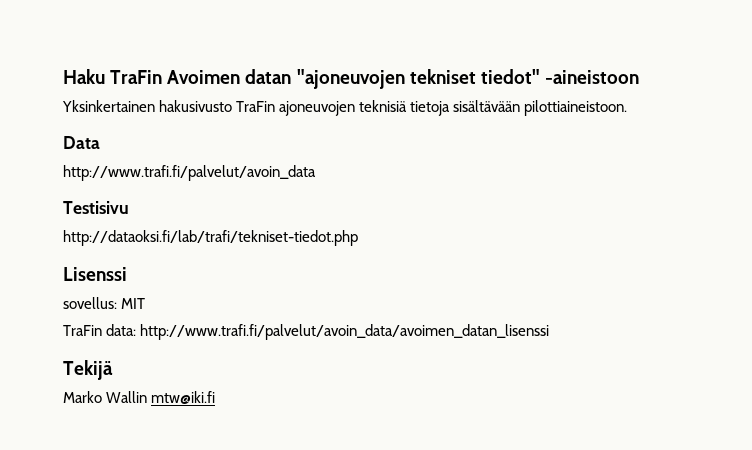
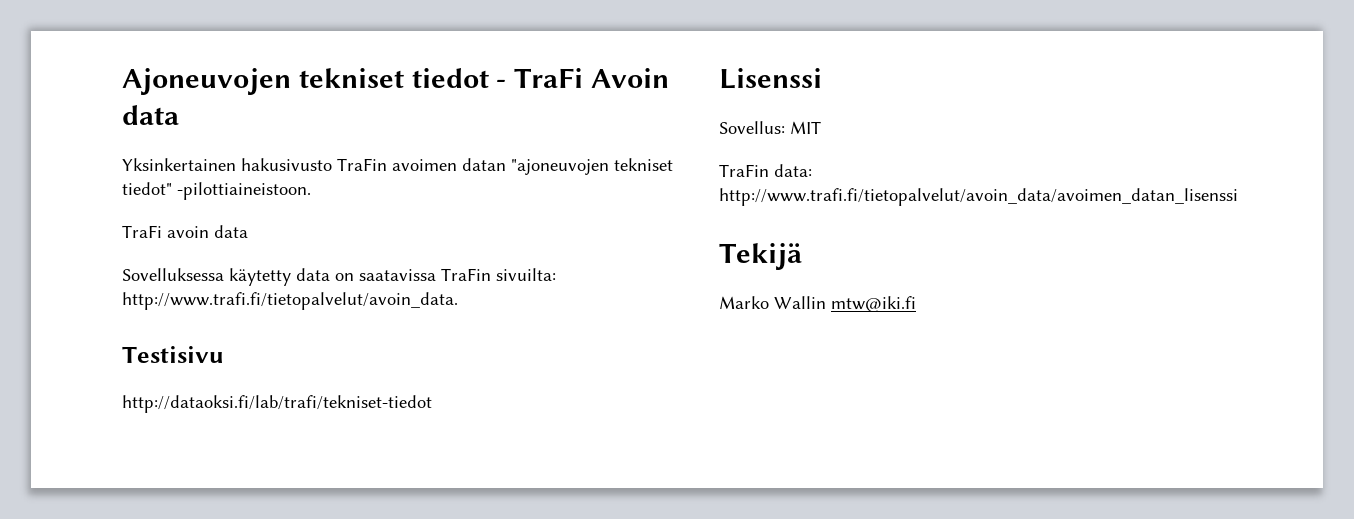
[63,69,639,89] [62,100,628,116] [63,136,100,149] [63,165,316,181] Haku TraFin Avoimen datan "ajoneuvojen tekniset tiedot" -aineistoon // Yksinkertainen hakusivusto TraFin ajoneuvojen teknisiä tietoja sisältävään pilottiaineistoon. // Data // http://www.trafi.fi/palvelut/avoin_data -> [122,68,670,95] [122,105,179,125] [122,158,673,175] [122,182,311,200] [122,225,248,238] [122,268,556,286] [122,292,458,310] Ajoneuvojen tekniset tiedot - TraFi Avoin data // Yksinkertainen hakusivusto TraFin avoimen datan "ajoneuvojen tekniset tiedot" -pilottiaineistoon. // TraFi avoin data // Sovelluksessa käytetty data on saatavissa TraFin sivuilta: http://www.trafi.fi/tietopalvelut/avoin_data.
[63,230,358,246] http://dataoksi.fi/lab/trafi/tekniset-tiedot.php -> [122,395,432,413] http://dataoksi.fi/lab/trafi/tekniset-tiedot
[63,297,117,309] sovellus: -> [719,121,785,134] Sovellus:
[140,324,550,340] http://www.trafi.fi/palvelut/avoin_data/avoimen_datan_lisenssi -> [719,188,1238,206] http://www.trafi.fi/tietopalvelut/avoin_data/avoimen_datan_lisenssi

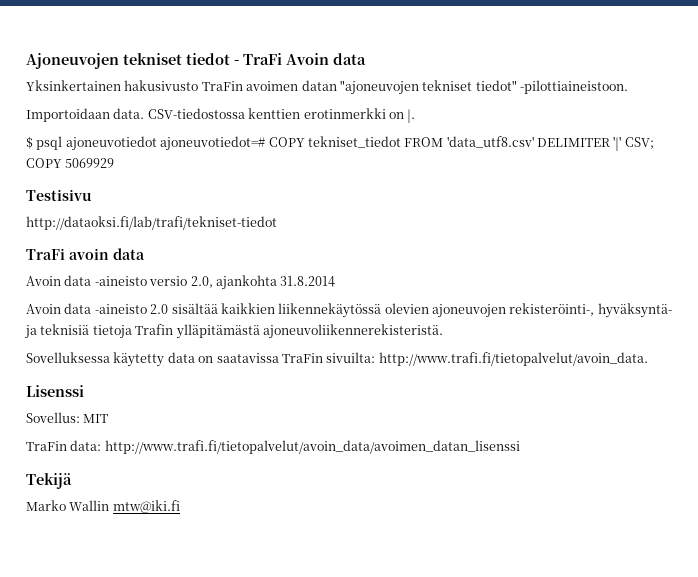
[122,225,248,238] TraFi avoin data -> [26,108,416,123] [26,136,654,151] [26,158,115,168] [26,189,92,201] [26,216,277,230] [26,248,145,260] [26,275,336,290] [26,303,672,318] [25,324,443,339] Importoidaan data. CSV-tiedostossa kenttien erotinmerkki on |. // $ psql ajoneuvotiedot ajoneuvotiedot=# COPY tekniset_tiedot FROM 'data_utf8.csv' DELIMITER '|' CSV; COPY 5069929 // Testisivu // http://dataoksi.fi/lab/trafi/tekniset-tiedot // TraFi avoin data // Avoin data -aineisto versio 2.0, ajankohta 31.8.2014 // Avoin data -aineisto 2.0 sisältää kaikkien liikennekäytössä olevien ajoneuvojen rekisteröinti-, hyväksyntä- ja teknisiä tietoja Trafin ylläpitämästä ajoneuvoliikennerekisteristä.
[122,346,224,363] [122,395,432,413] // Testisivu // http://dataoksi.fi/lab/trafi/tekniset-tiedot -> (648, 359) none

